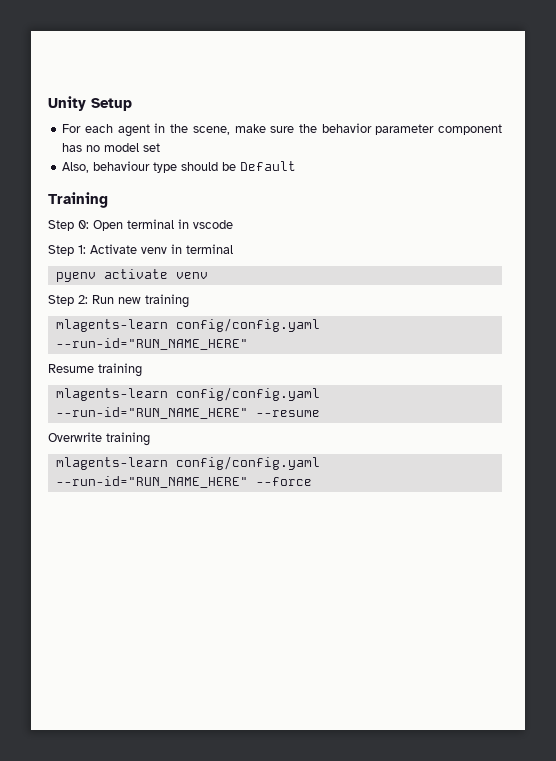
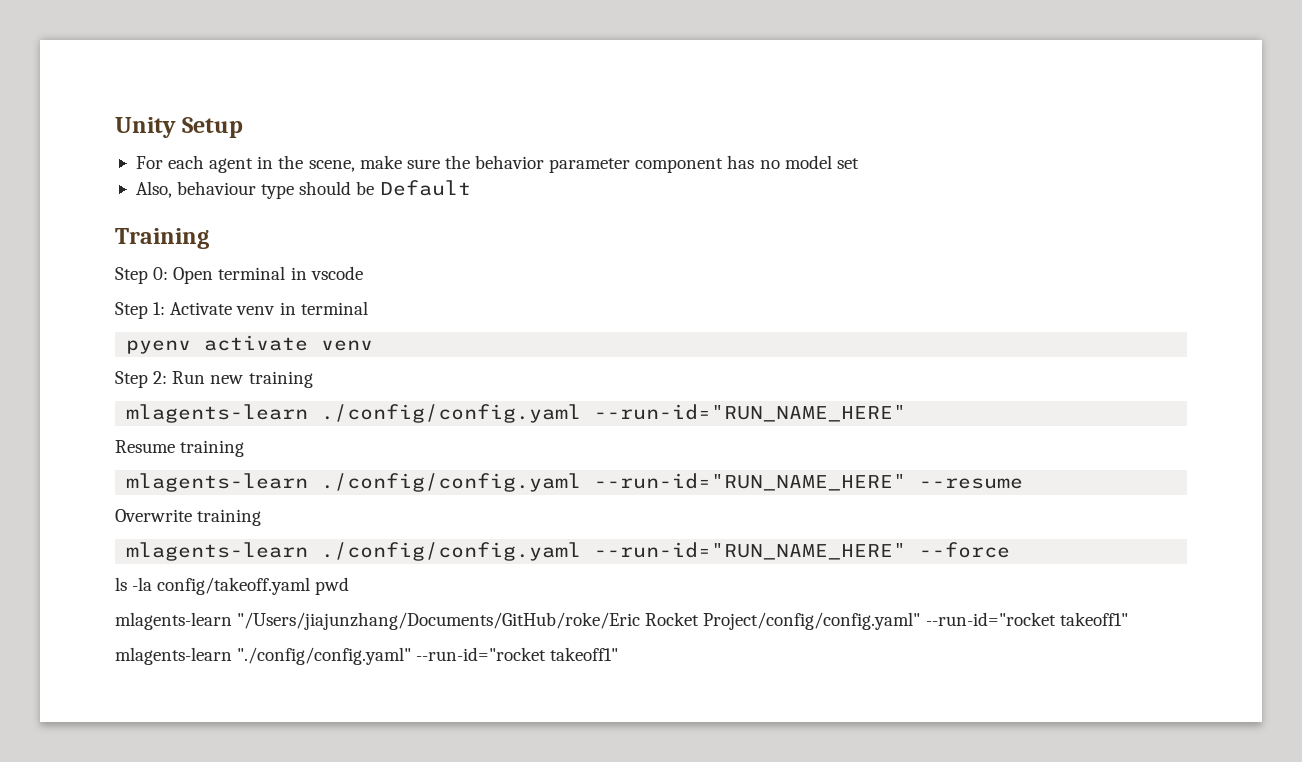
[175,318,320,332] config/config.yaml -> [321,404,582,423] ./config/config.yaml
[175,387,320,401] config/config.yaml -> [321,473,582,492] ./config/config.yaml
[175,456,320,470] config/config.yaml -> [321,542,582,561] ./config/config.yaml
(312, 481) none -> [115,577,350,595] [115,612,1128,630] [115,647,619,665] // ls -la config/takeoff.yaml pwd // mlagents-learn "/Users/jiajunzhang/Documents/GitHub/roke/Eric Rocket Project/config/config.yaml" --run-id="rocket takeoff1" // mlagents-learn "./config/config.yaml" --run-id="rocket takeoff1"

